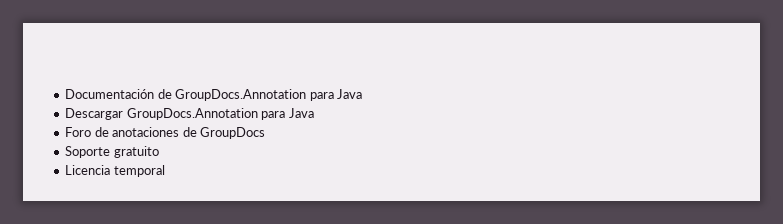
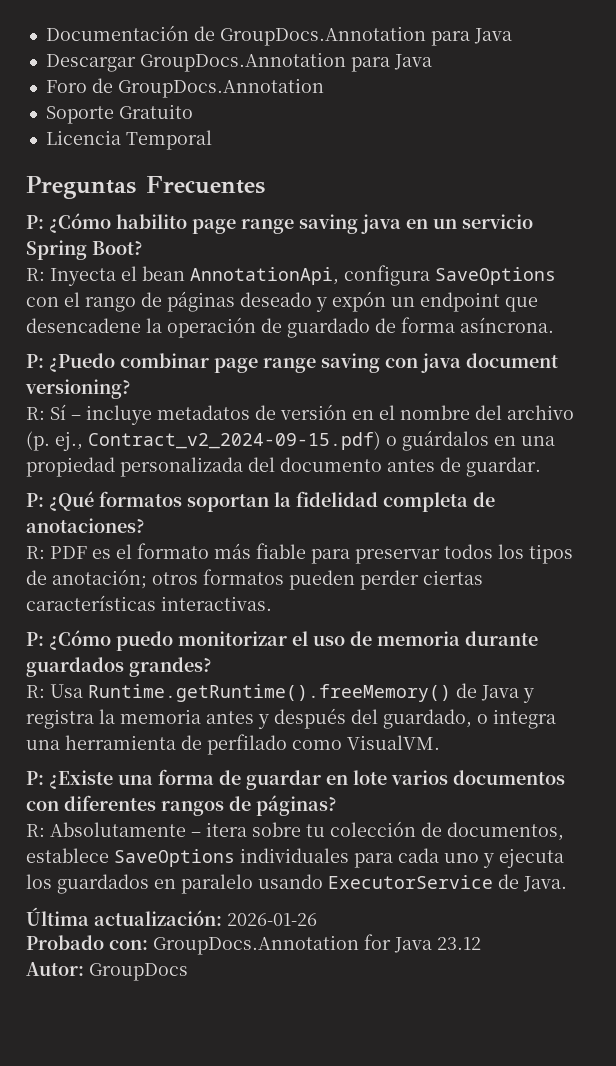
[112,127,266,139] anotaciones de GroupDocs -> [117,78,324,98] GroupDocs.Annotation
[113,146,159,158] gratuito -> [118,104,193,119] Gratuito
[113,165,165,177] temporal -> [125,130,212,150] [26,176,265,199] [26,213,533,234] [26,240,143,260] [26,265,556,286] [26,291,538,312] [26,317,554,338] [26,353,558,373] [25,379,131,399] [26,404,574,425] [26,430,555,451] [26,457,541,477] [26,491,495,512] [26,518,145,533] [26,543,573,564] [26,569,483,590] [26,595,272,611] [26,630,538,651] [26,657,212,677] [26,683,534,703] [26,708,556,729] [26,734,440,755] [26,769,565,790] [26,795,337,816] [26,821,564,841] [26,848,564,868] [26,874,567,894] [26,907,317,926] [26,934,481,955] [26,962,188,981] Temporal // Preguntas Frecuentes // P: ¿Cómo habilito page range saving java en un servicio Spring Boot? // R: Inyecta el bean AnnotationApi, configura SaveOptions con el rango de páginas deseado y expón un endpoint que desencadene la operación de guardado de forma asíncrona. // P: ¿Puedo combinar page range saving con java document versioning? // R: Sí – incluye metadatos de versión en el nombre del archivo (p. ej., Contract_v2_2024-09-15.pdf) o guárdalos en una propiedad personalizada del documento antes de guardar. // P: ¿Qué formatos soportan la fidelidad completa de anotaciones? // R: PDF es el formato más fiable para preservar todos los tipos de anotación; otros formatos pueden perder ciertas características interactivas. // P: ¿Cómo puedo monitorizar el uso de memoria durante guardados grandes? // R: Usa Runtime.getRuntime().freeMemory() de Java y registra la memoria antes y después del guardado, o integra una herramienta de perfilado como VisualVM. // P: ¿Existe una forma de guardar en lote varios documentos con diferentes rangos de páginas? // R: Absolutamente – itera sobre tu colección de documentos, establece SaveOptions individuales para cada uno y ejecuta los guardados en paralelo usando ExecutorService de Java. // Última actualización: 2026-01-26 // Probado con: GroupDocs.Annotation for Java 23.12 // Autor: GroupDocs

